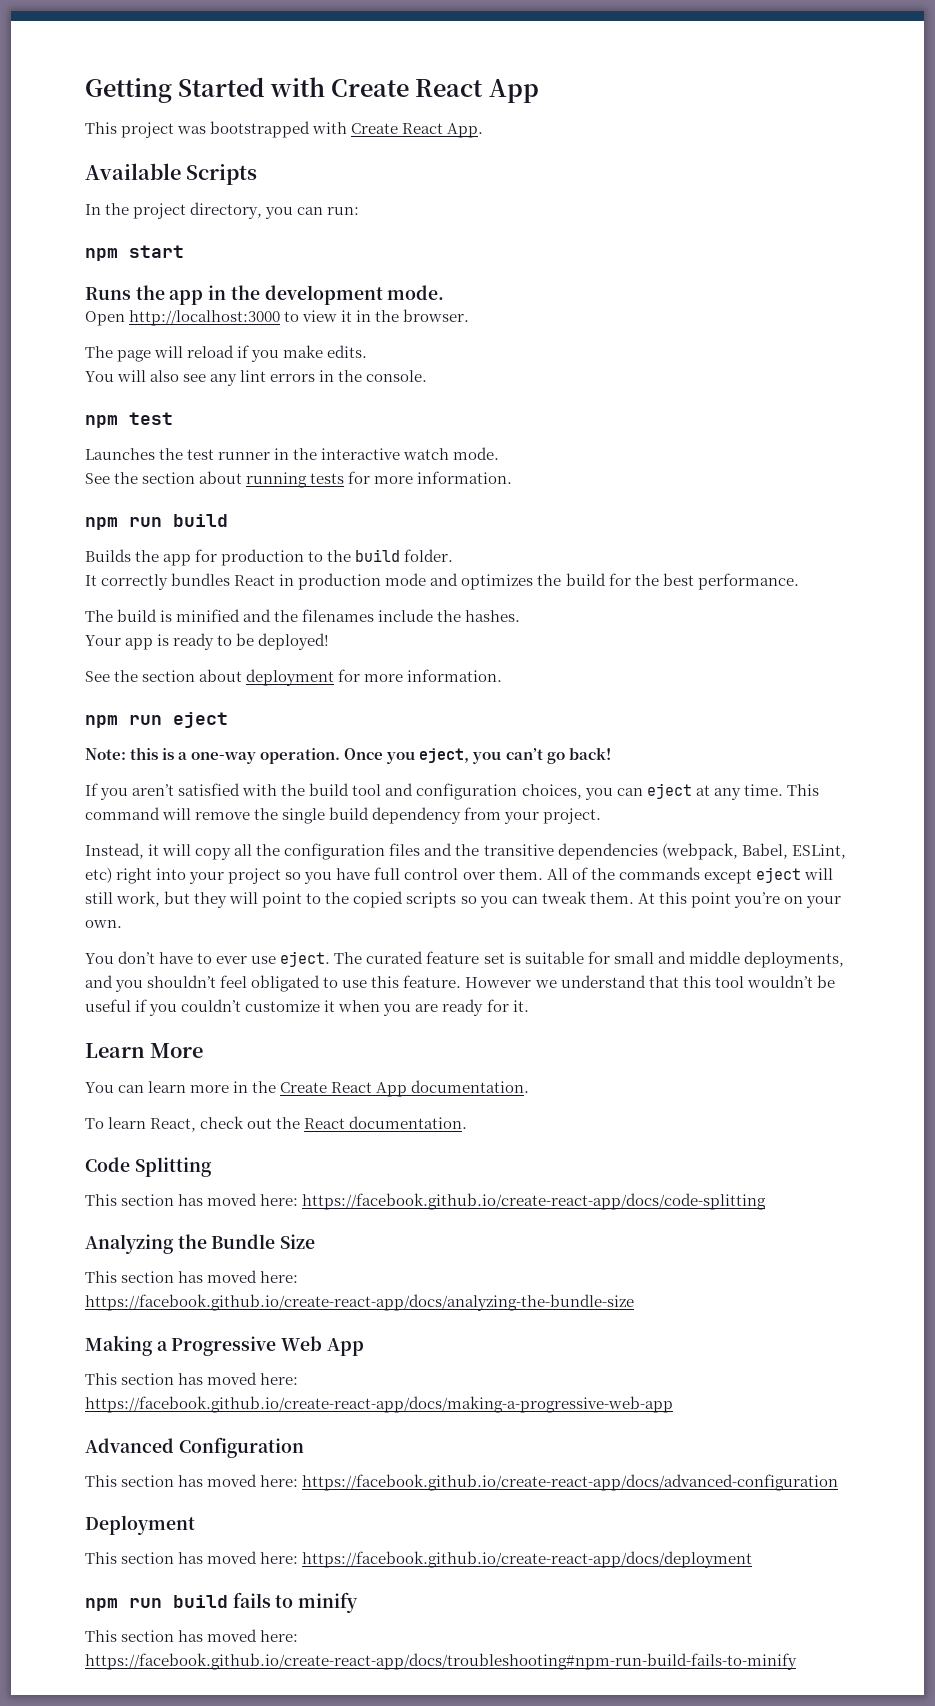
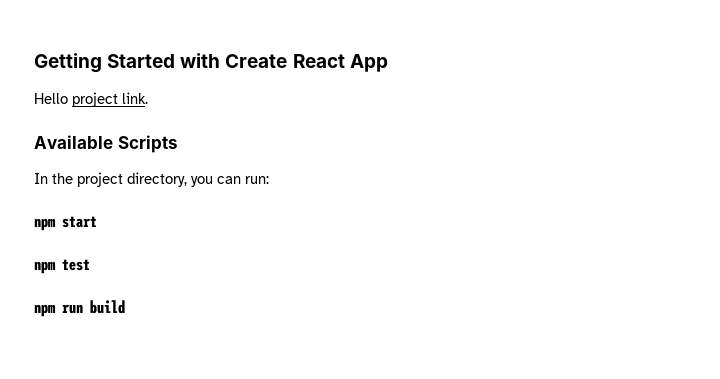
[85,121,484,138] This project was bootstrapped with Create React App. -> [34,92,148,107] Hello project link.
[85,285,445,305] [85,309,470,326] [85,345,368,362] [85,370,428,386] [85,412,173,428] [85,447,500,460] [85,471,513,488] [85,514,228,530] [85,549,454,566] [85,573,799,590] [85,609,521,622] [85,633,330,650] [85,669,503,686] [85,712,228,728] [85,747,611,764] [85,783,819,800] [85,807,602,824] [85,843,846,860] [85,867,833,884] [85,891,841,908] [85,920,122,928] [85,951,844,968] [85,975,835,992] [85,999,529,1016] [85,1043,204,1058] [85,1080,530,1097] [85,1116,468,1132] [85,1157,212,1177] [85,1193,767,1210] [85,1234,316,1254] [85,1270,299,1283] [85,1294,634,1311] [85,1335,364,1356] [85,1372,299,1385] [85,1396,673,1413] [85,1437,304,1458] [85,1474,839,1491] [85,1515,195,1535] [85,1551,753,1568] [85,1592,359,1613] [85,1629,299,1642] [85,1653,797,1670] Runs the app in the development mode. // Open http://localhost:3000 to view it in the browser. // The page will reload if you make edits. // You will also see any lint errors in the console. // npm test // Launches the test runner in the interactive watch mode. // See the section about running tests for more information. // npm run build // Builds the app for production to the build folder. // It correctly bundles React in production mode and optimizes the build for the best performance. // The build is minified and the filenames include the hashes. // Your app is ready to be deployed! // See the section about deployment for more information. // npm run eject // Note: this is a one-way operation. Once you eject, you can’t go back! // If you aren’t satisfied with the build tool and configuration choices, you can eject at any time. This command will remove the single build dependency from your project. // Instead, it will copy all the configuration files and the transitive dependencies (webpack, Babel, ESLint, etc) right into your project so you have full control over them. All of the commands except eject will still work, but they will point to the copied scripts so you can tweak them. At this point you’re on your own. // You don’t have to ever use eject. The curated feature set is suitable for small and middle deployments, and you shouldn’t feel obligated to use this feature. However we understand that this tool wouldn’t be useful if you couldn’t customize it when you are ready for it. // Learn More // You can learn more in the Create React App documentation. // To learn React, check out the React documentation. // Code Splitting // This section has moved here: https://facebook.github.io/create-react-app/docs/code-splitting // Analyzing the Bundle Size // This section has moved here: https://facebook.github.io/create-react-app/docs/analyzing-the-bundle-size // Making a Progressive Web App // This section has moved here: https://facebook.github.io/create-react-app/docs/making-a-progressive-web-app // Advanced Configuration // This section has moved here: https://facebook.github.io/create-react-app/docs/advanced-configuration // Deployment // This section has moved here: https://facebook.github.io/create-react-app/docs/deployment // npm run build fails to minify // This section has moved here: https://facebook.github.io/create-react-app/docs/troubleshooting#npm-run-build-fails-to-minify -> [34,259,90,274] [34,300,125,317] npm test // npm run build

